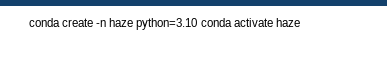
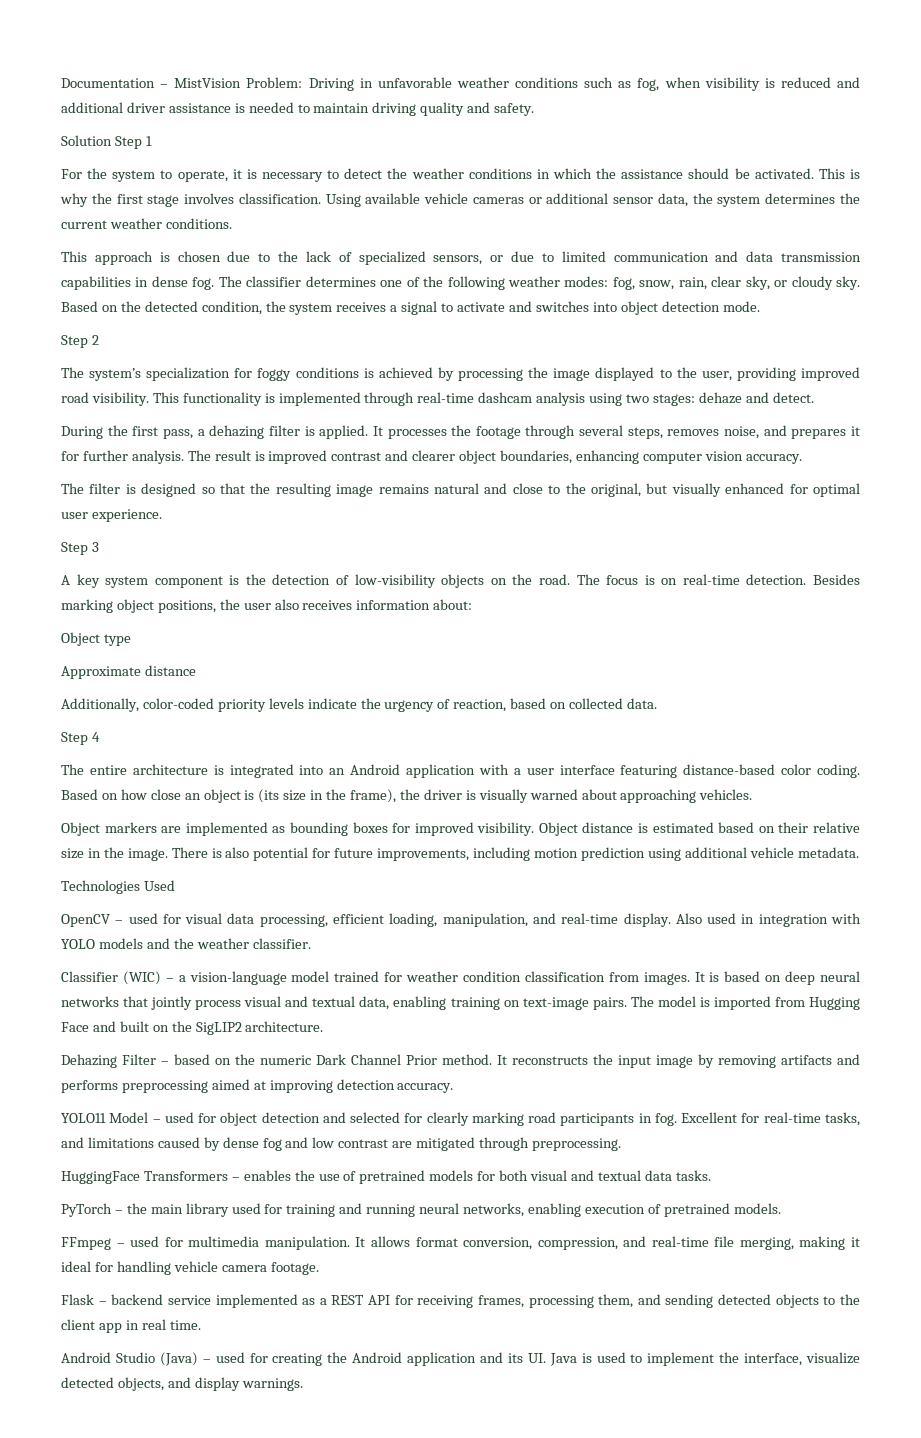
[29,18,300,30] conda create -n haze python=3.10 conda activate haze -> [61,77,860,91] [61,102,535,116] [61,135,152,149] [61,168,860,182] [60,193,860,207] [61,218,232,229] [61,251,861,265] [61,276,861,290] [61,301,760,315] [61,335,99,348] [61,367,861,381] [61,392,814,406] [61,425,860,439] [61,450,802,464] [61,483,860,497] [61,509,162,522] [61,542,99,555] [61,574,860,588] [61,599,473,613] [61,632,131,646] [61,665,196,679] [61,698,657,712] [61,732,100,745] [61,764,860,778] [61,789,753,803] [61,822,861,836] [61,847,859,861] [61,880,175,894] [61,913,861,927] [61,938,311,949] [61,971,861,985] [61,996,860,1010] [61,1021,324,1035] [61,1054,860,1068] [61,1079,454,1093] [61,1112,861,1126] [61,1137,621,1151] [61,1170,711,1184] [61,1203,781,1217] [61,1236,860,1250] [61,1261,319,1275] [61,1294,861,1308] [61,1319,201,1333] [61,1352,860,1366] [61,1377,303,1391] Documentation – MistVision Problem: Driving in unfavorable weather conditions such as fog, when visibility is reduced and additional driver assistance is needed to maintain driving quality and safety. // Solution Step 1 // For the system to operate, it is necessary to detect the weather conditions in which the assistance should be activated. This is why the first stage involves classification. Using available vehicle cameras or additional sensor data, the system determines the current weather conditions. // This approach is chosen due to the lack of specialized sensors, or due to limited communication and data transmission capabilities in dense fog. The classifier determines one of the following weather modes: fog, snow, rain, clear sky, or cloudy sky. Based on the detected condition, the system receives a signal to activate and switches into object detection mode. // Step 2 // The system’s specialization for foggy conditions is achieved by processing the image displayed to the user, providing improved road visibility. This functionality is implemented through real-time dashcam analysis using two stages: dehaze and detect. // During the first pass, a dehazing filter is applied. It processes the footage through several steps, removes noise, and prepares it for further analysis. The result is improved contrast and clearer object boundaries, enhancing computer vision accuracy. // The filter is designed so that the resulting image remains natural and close to the original, but visually enhanced for optimal user experience. // Step 3 // A key system component is the detection of low-visibility objects on the road. The focus is on real-time detection. Besides marking object positions, the user also receives information about: // Object type // Approximate distance // Additionally, color-coded priority levels indicate the urgency of reaction, based on collected data. // Step 4 // The entire architecture is integrated into an Android application with a user interface featuring distance-based color coding. Based on how close an object is (its size in the frame), the driver is visually warned about approaching vehicles. // Object markers are implemented as bounding boxes for improved visibility. Object distance is estimated based on their relative size in the image. There is also potential for future improvements, including motion prediction using additional vehicle metadata. // Technologies Used // OpenCV – used for visual data processing, efficient loading, manipulation, and real-time display. Also used in integration with YOLO models and the weather classifier. // Classifier (WIC) – a vision-language model trained for weather condition classification from images. It is based on deep neural networks that jointly process visual and textual data, enabling training on text-image pairs. The model is imported from Hugging Face and built on the SigLIP2 architecture. // Dehazing Filter – based on the numeric Dark Channel Prior method. It reconstructs the input image by removing artifacts and performs preprocessing aimed at improving detection accuracy. // YOLO11 Model – used for object detection and selected for clearly marking road participants in fog. Excellent for real-time tasks, and limitations caused by dense fog and low contrast are mitigated through preprocessing. // HuggingFace Transformers – enables the use of pretrained models for both visual and textual data tasks. // PyTorch – the main library used for training and running neural networks, enabling execution of pretrained models. // FFmpeg – used for multimedia manipulation. It allows format conversion, compression, and real-time file merging, making it ideal for handling vehicle camera footage. // Flask – backend service implemented as a REST API for receiving frames, processing them, and sending detected objects to the client app in real time. // Android Studio (Java) – used for creating the Android application and its UI. Java is used to implement the interface, visualize detected objects, and display warnings.

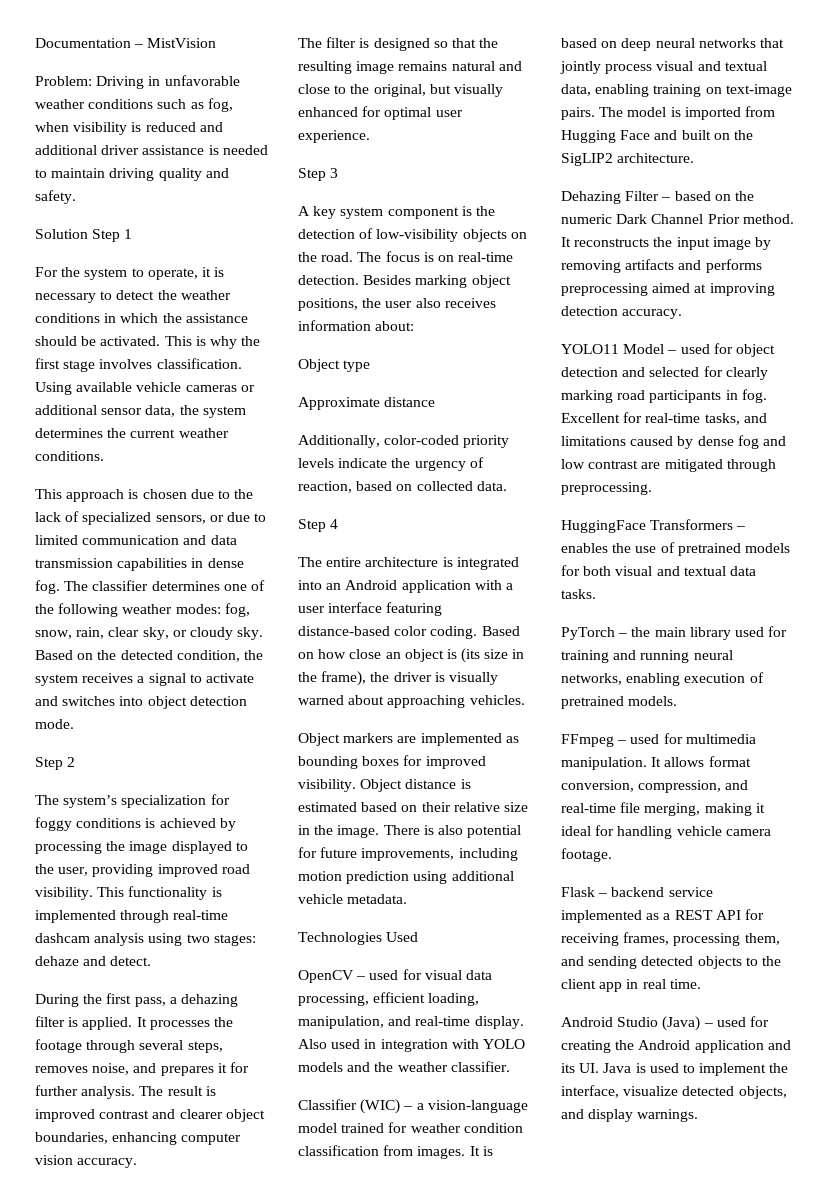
(242, 83) none -> (217, 43) //

